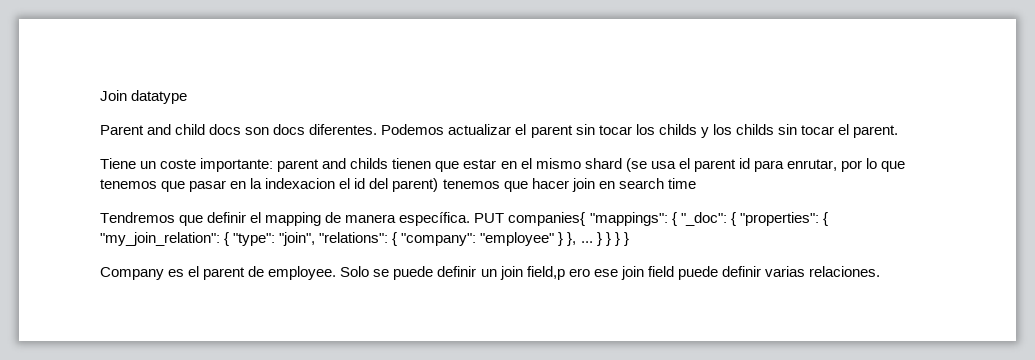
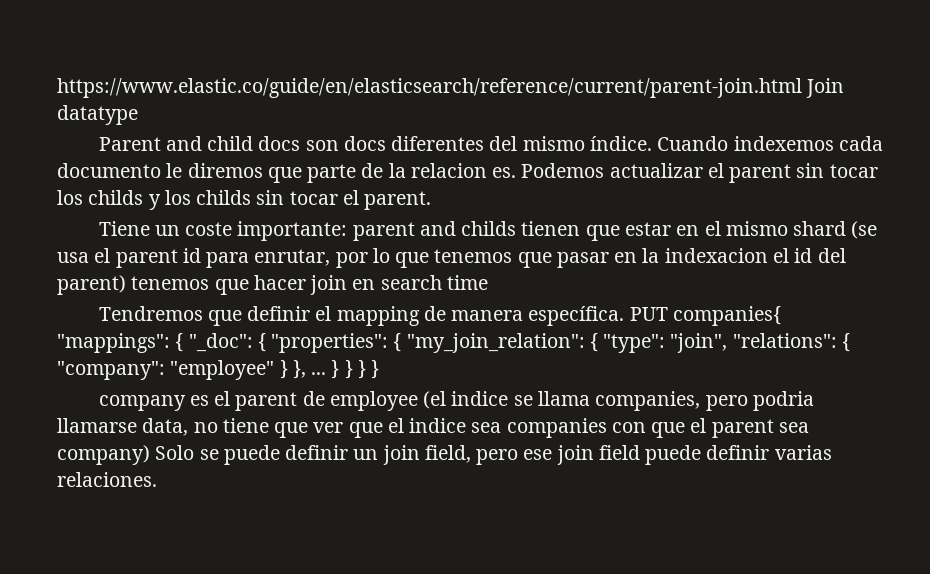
(100, 95) none -> [57,78,802,98] https://www.elastic.co/guide/en/elasticsearch/reference/current/parent-join.html
[309,124,378,135] diferentes. -> [391,136,883,151] [57,163,517,183] diferentes del mismo índice. Cuando indexemos cada documento le diremos que parte de la relacion es.
[100,267,164,280] Company -> [98,395,186,411] company
[268,266,337,280] employee. -> [329,391,814,411] [57,418,809,438] [57,445,150,465] employee (el indice se llama companies, pero podria llamarse data, no tiene que ver que el indice sea companies con que el parent sea company)
[526,266,590,280] field,p ero -> [424,445,519,465] field, pero

